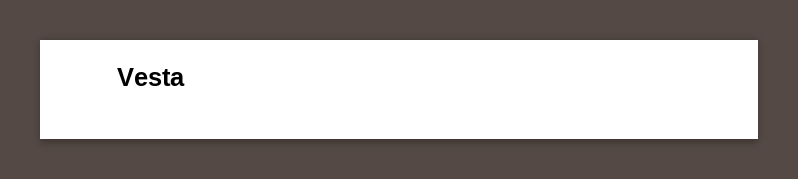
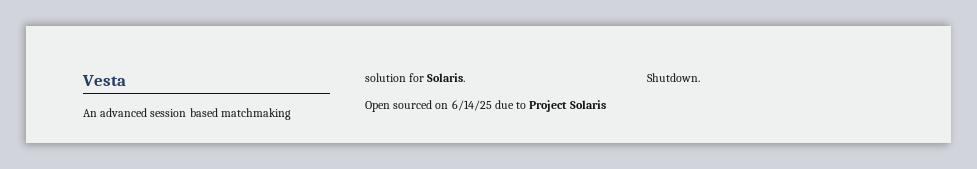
(185, 77) none -> [83,108,291,120] [365,73,466,82] [365,100,606,112] [647,73,700,82] // An advanced session based matchmaking solution for Solaris. // Open sourced on 6/14/25 due to Project Solaris Shutdown.

